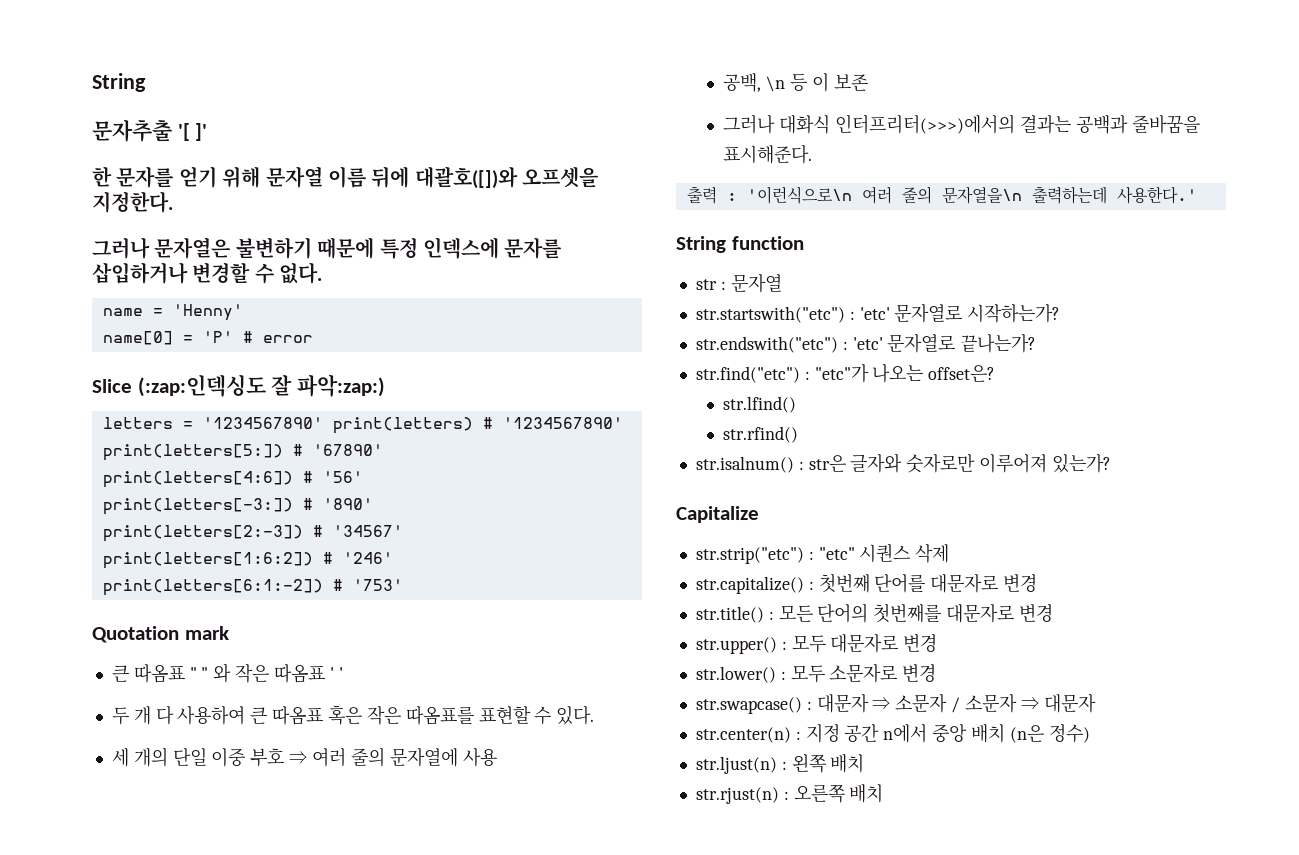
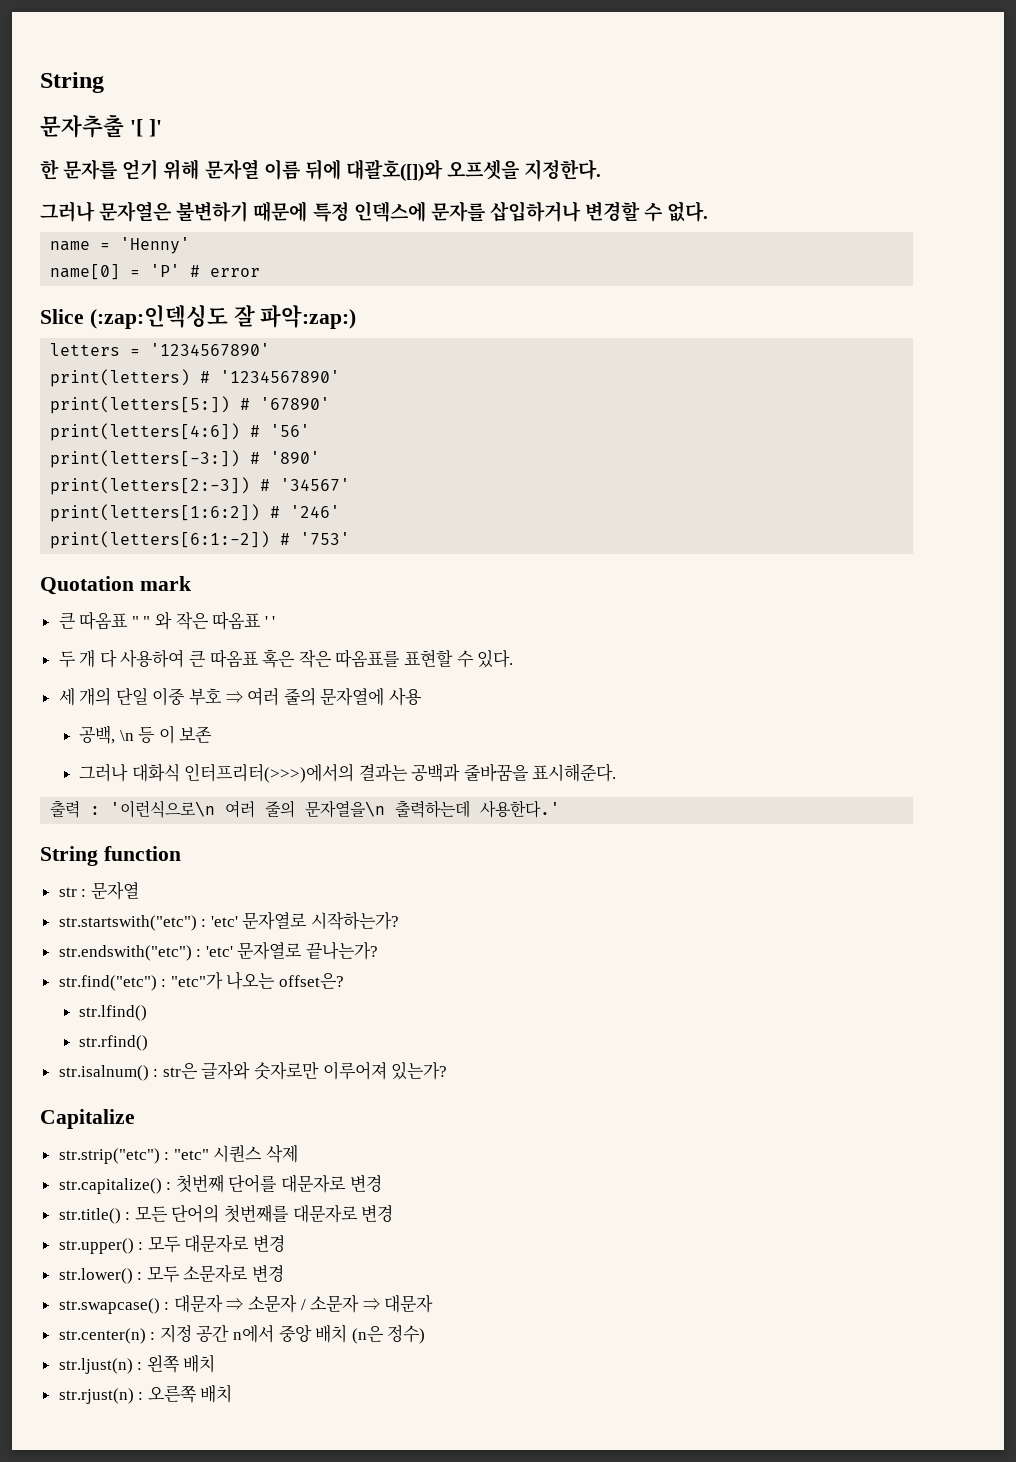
(323, 423) none -> (271, 349) //

